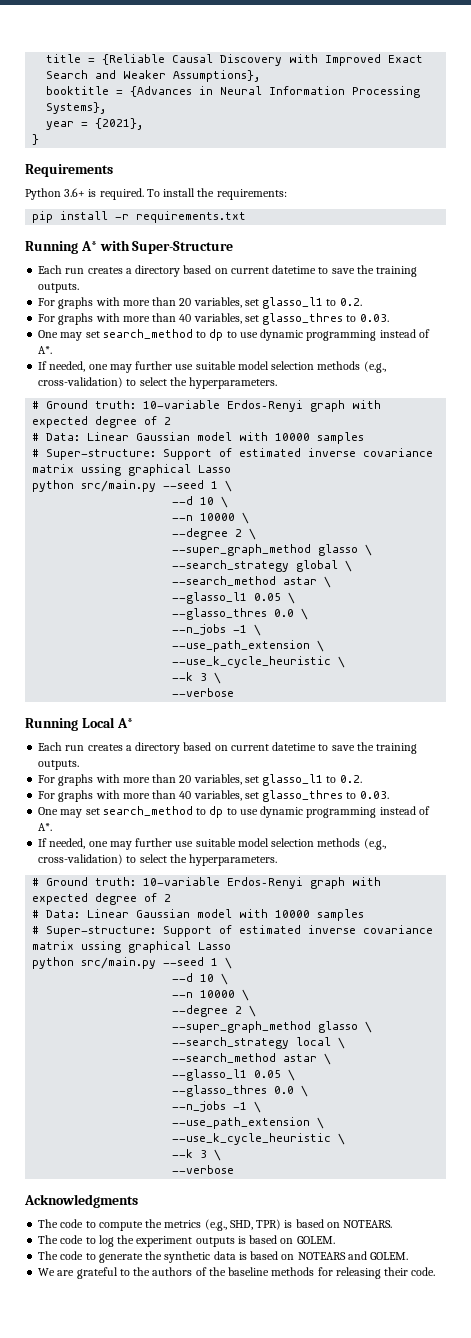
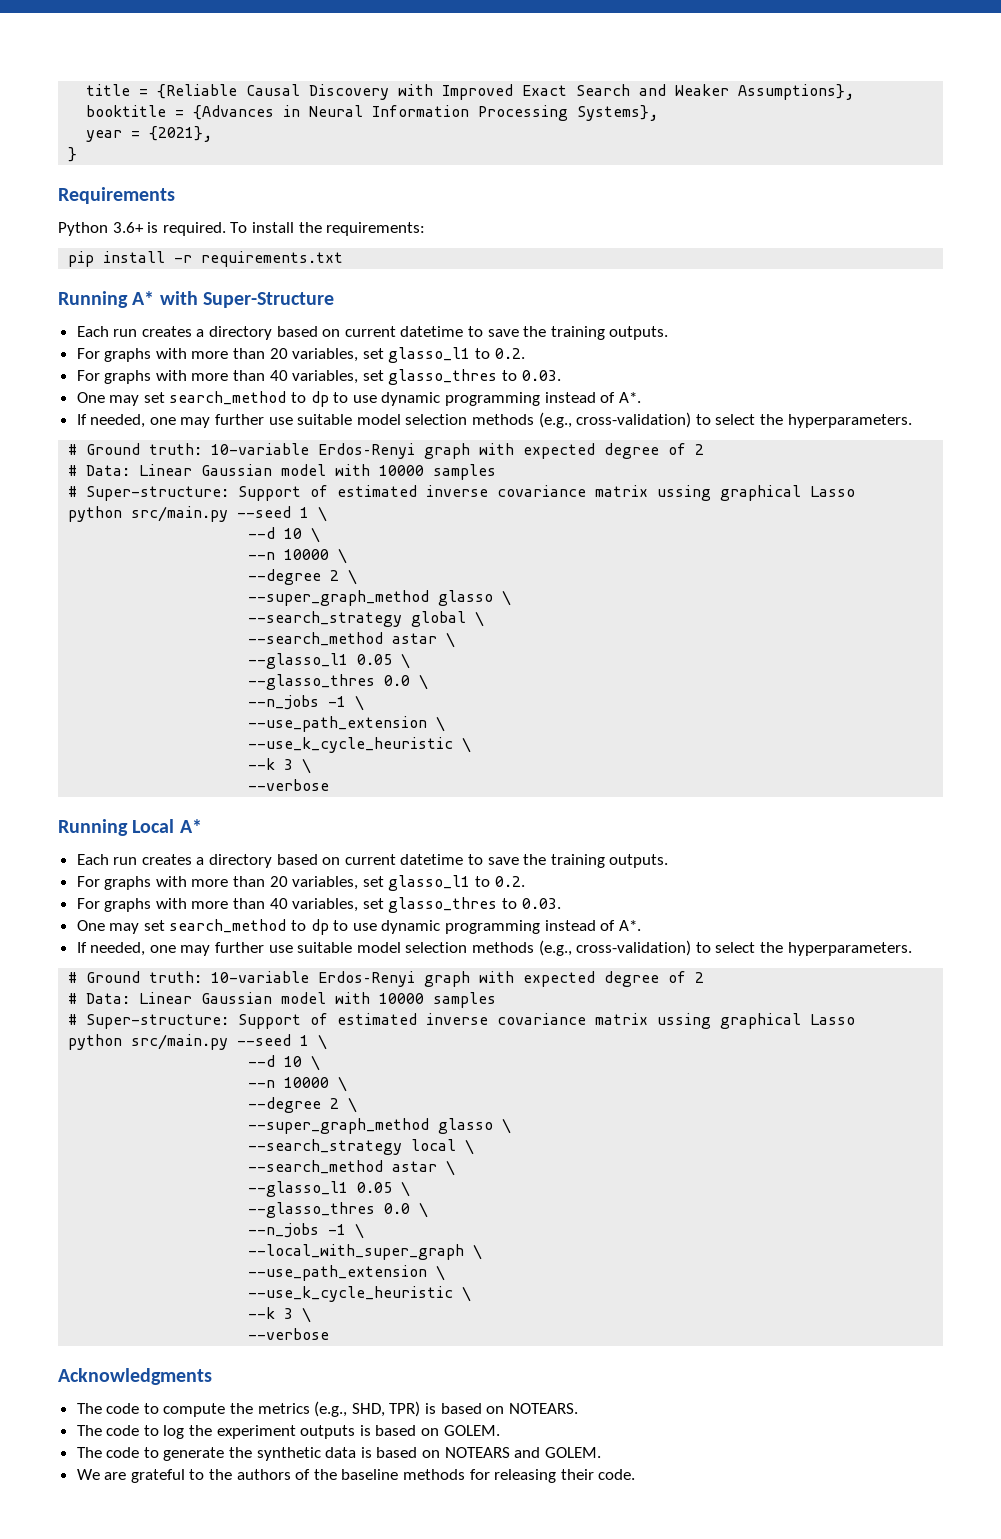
(262, 1107) none -> [248,1244,483,1260] // --local_with_super_graph \

